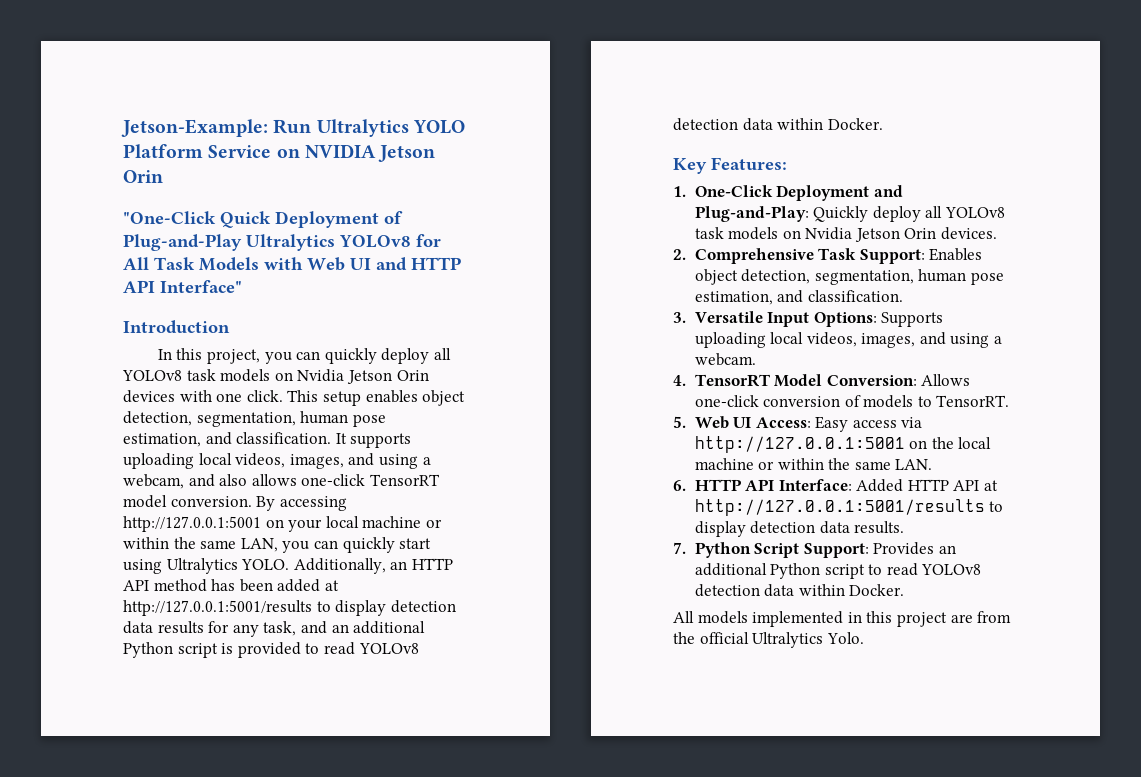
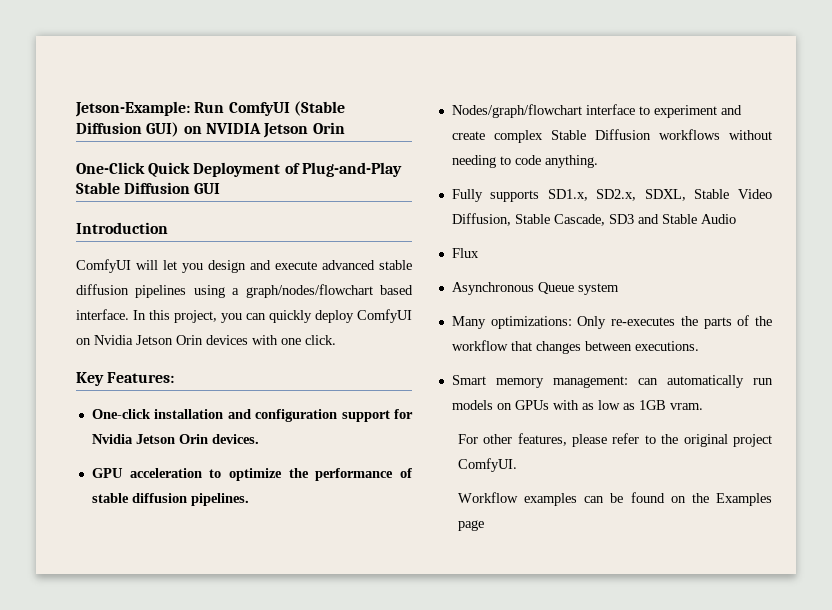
[316,119,465,137] [123,144,272,158] Ultralytics YOLO Platform Service -> [228,101,345,116] [76,122,180,137] ComfyUI (Stable Diffusion GUI)
[123,211,216,224] "One-Click -> [76,162,145,174] One-Click
[246,234,441,251] [123,257,461,271] [123,280,242,293] [123,320,230,334] Ultralytics YOLOv8 for All Task Models with Web UI and HTTP API Interface" // Introduction // -> [76,182,221,194] [76,222,168,234] [76,259,412,273] [76,284,413,298] [76,309,129,320] Stable Diffusion GUI // Introduction // ComfyUI will let you design and execute advanced stable diffusion pipelines using a graph/nodes/flowchart based interface.
[433,348,451,360] [122,369,271,382] all YOLOv8 task models -> [357,309,412,323] ComfyUI
[287,390,466,406] [123,411,386,427] [123,432,412,448] [123,453,431,469] [123,474,440,489] [123,495,347,511] [123,516,442,532] [123,537,432,553] [123,558,453,574] [123,579,339,592] [123,600,456,616] [123,621,426,637] [123,642,419,658] [673,118,883,131] [673,157,787,174] [673,185,903,201] [694,206,1005,222] [694,227,998,242] [673,248,983,264] [694,269,1004,285] [694,290,903,305] [673,311,944,327] [694,332,1003,348] [694,353,756,366] [673,374,971,387] [694,395,1010,408] [673,416,923,432] [694,436,992,453] [694,458,933,470] [673,479,999,492] [694,499,1004,516] [694,521,905,537] [673,542,956,558] [694,563,982,579] [694,584,905,597] [673,611,1012,627] [673,632,864,648] This setup enables object detection, segmentation, human pose estimation, and classification. It supports uploading local videos, images, and using a webcam, and also allows one-click TensorRT model conversion. By accessing http://127.0.0.1:5001 on your local machine or within the same LAN, you can quickly start using Ultralytics YOLO. Additionally, an HTTP API method has been added at http://127.0.0.1:5001/results to display detection data results for any task, and an additional Python script is provided to read YOLOv8 detection data within Docker. // Key Features: // 1. One-Click Deployment and Plug-and-Play: Quickly deploy all YOLOv8 task models on Nvidia Jetson Orin devices. // 2. Comprehensive Task Support: Enables object detection, segmentation, human pose estimation, and classification. // 3. Versatile Input Options: Supports uploading local videos, images, and using a webcam. // 4. TensorRT Model Conversion: Allows one-click conversion of models to TensorRT. // 5. Web UI Access: Easy access via http://127.0.0.1:5001 on the local machine or within the same LAN. // 6. HTTP API Interface: Added HTTP API at http://127.0.0.1:5001/results to display detection data results. // 7. Python Script Support: Provides an additional Python script to read YOLOv8 detection data within Docker. // All models implemented in this project are from the official Ultralytics Yolo. -> [76,372,175,386] [91,409,414,422] [91,434,259,444] [91,468,413,481] [91,493,249,506] [451,104,742,118] [451,129,772,143] [451,155,598,168] [451,189,772,202] [451,213,736,226] [451,248,479,258] [451,282,619,295] [451,315,772,329] [451,340,699,354] [451,375,773,388] [451,400,703,410] [457,433,772,447] [457,458,517,472] [457,492,772,506] [457,520,484,531] // Key Features: // One-click installation and configuration support for Nvidia Jetson Orin devices. // GPU acceleration to optimize the performance of stable diffusion pipelines. // Nodes/graph/flowchart interface to experiment and create complex Stable Diffusion workflows without needing to code anything. // Fully supports SD1.x, SD2.x, SDXL, Stable Video Diffusion, Stable Cascade, SD3 and Stable Audio // Flux // Asynchronous Queue system // Many optimizations: Only re-executes the parts of the workflow that changes between executions. // Smart memory management: can automatically run models on GPUs with as low as 1GB vram. // For other features, please refer to the original project ComfyUI. // Workflow examples can be found on the Examples page

